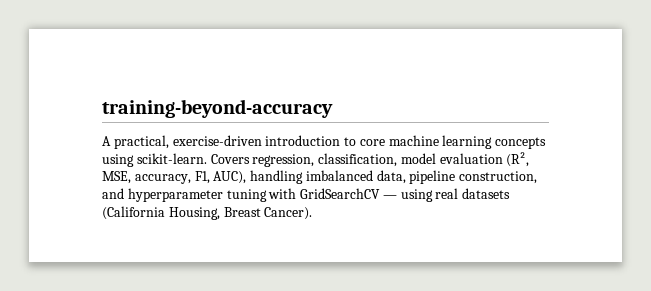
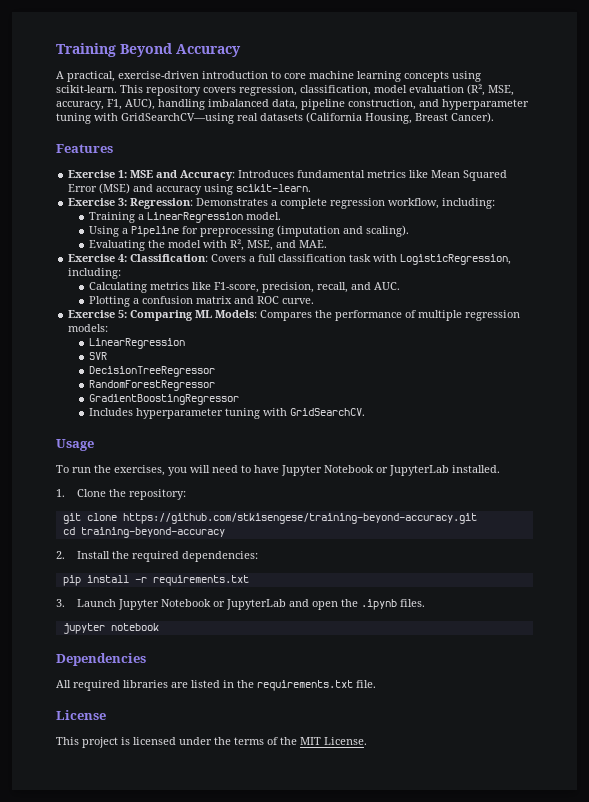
[102,99,333,118] training-beyond-accuracy -> [56,43,241,57] Training Beyond Accuracy
[210,154,250,164] Covers -> [120,85,236,96] This repository covers
[300,188,433,202] GridSearchCV — using -> [121,113,234,124] GridSearchCV—using
(313, 213) none -> [56,144,113,153] [68,170,508,181] [68,183,312,195] [68,198,496,209] [89,212,282,223] [89,225,410,237] [89,239,328,251] [68,254,512,265] [68,268,122,279] [89,282,401,293] [89,296,315,307] [68,310,521,321] [68,324,109,332] [89,338,186,349] [89,352,108,360] [89,366,216,377] [89,380,216,391] [89,394,240,405] [89,408,366,419] [56,439,94,451] [56,465,500,476] [56,489,187,500] [62,513,477,524] [62,527,225,538] [56,551,259,562] [62,575,249,586] [56,599,426,610] [62,623,159,634] [56,653,146,666] [56,680,376,691] [56,710,106,720] [56,737,367,748] // Features // Exercise 1: MSE and Accuracy: Introduces fundamental metrics like Mean Squared Error (MSE) and accuracy using scikit-learn. // Exercise 3: Regression: Demonstrates a complete regression workflow, including: // Training a LinearRegression model. // Using a Pipeline for preprocessing (imputation and scaling). // Evaluating the model with R², MSE, and MAE. // Exercise 4: Classification: Covers a full classification task with LogisticRegression, including: // Calculating metrics like F1-score, precision, recall, and AUC. // Plotting a confusion matrix and ROC curve. // Exercise 5: Comparing ML Models: Compares the performance of multiple regression models: // LinearRegression // SVR // DecisionTreeRegressor // RandomForestRegressor // GradientBoostingRegressor // Includes hyperparameter tuning with GridSearchCV. // Usage // To run the exercises, you will need to have Jupyter Notebook or JupyterLab installed. // 1. Clone the repository: // git clone https://github.com/stkisengese/training-beyond-accuracy.git // cd training-beyond-accuracy // 2. Install the required dependencies: // pip install -r requirements.txt // 3. Launch Jupyter Notebook or JupyterLab and open the .ipynb files. // jupyter notebook // Dependencies // All required libraries are listed in the requirements.txt file. // License // This project is licensed under the terms of the MIT License.

